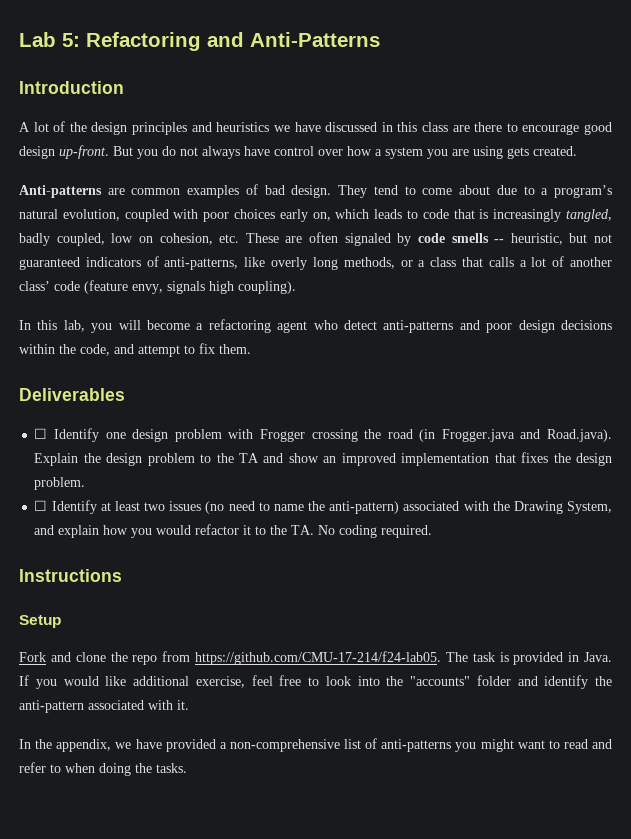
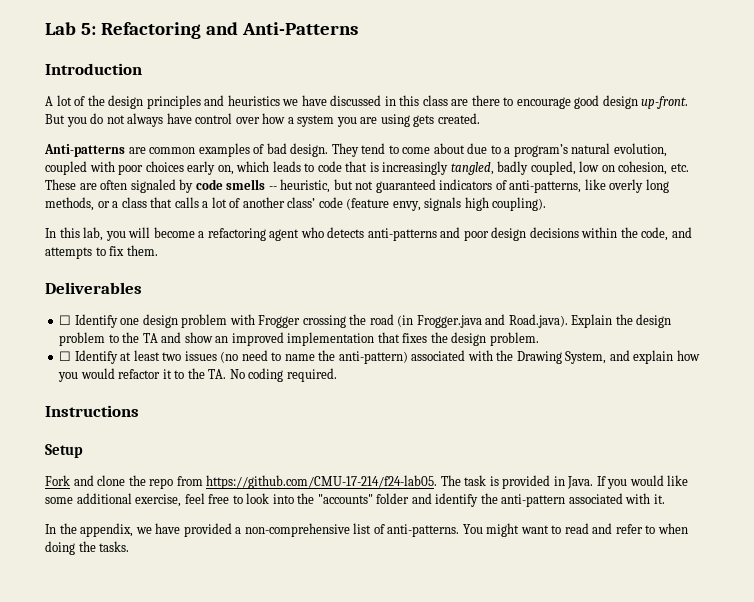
[343,320,377,330] detect -> [327,227,365,238] detects
[138,345,180,357] attempt -> [45,247,92,259] attempts
(127, 681) none -> [45,497,73,504] some
[381,739,477,752] anti-patterns you -> [387,524,483,537] anti-patterns. You

